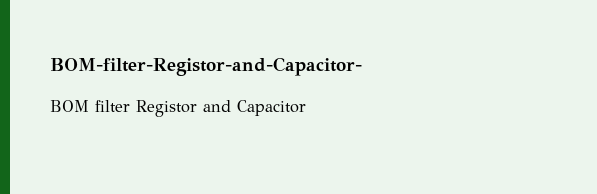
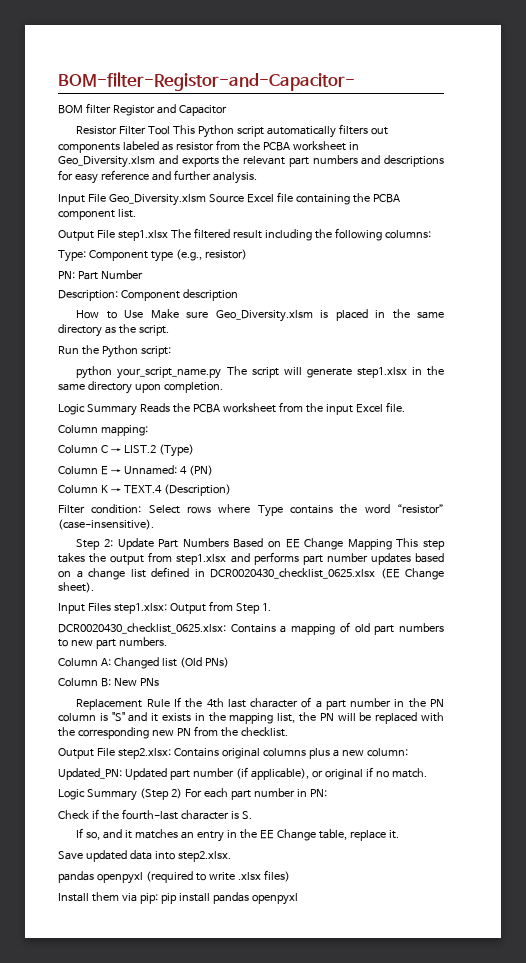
(306, 108) none -> [76,124,389,138] [58,140,359,153] [58,155,444,168] [58,170,257,184] [58,192,400,206] [58,209,136,220] [58,228,431,241] [58,249,247,262] [58,270,143,280] [58,289,238,301] [76,309,445,322] [58,324,169,337] [58,345,171,358] [76,366,444,379] [58,381,223,394] [58,402,405,416] [58,425,148,436] [58,444,194,457] [58,465,213,476] [58,484,231,496] [58,504,445,517] [58,519,154,530] [76,538,445,550] [58,552,445,565] [58,567,444,580] [58,582,94,593] [58,601,271,614] [58,622,445,635] [58,637,167,649] [58,657,229,669] [58,678,159,687] [76,697,444,710] [58,712,445,724] [58,726,288,739] [58,748,408,759] [58,767,427,780] [58,788,327,801] [58,809,252,820] [76,828,400,842] [58,850,231,862] [58,870,290,884] [58,892,298,905] // Resistor Filter Tool This Python script automatically filters out components labeled as resistor from the PCBA worksheet in Geo_Diversity.xlsm and exports the relevant part numbers and descriptions for easy reference and further analysis. // Input File Geo_Diversity.xlsm Source Excel file containing the PCBA component list. // Output File step1.xlsx The filtered result including the following columns: // Type: Component type (e.g., resistor) // PN: Part Number // Description: Component description // How to Use Make sure Geo_Diversity.xlsm is placed in the same directory as the script. // Run the Python script: // python your_script_name.py The script will generate step1.xlsx in the same directory upon completion. // Logic Summary Reads the PCBA worksheet from the input Excel file. // Column mapping: // Column C → LIST.2 (Type) // Column E → Unnamed: 4 (PN) // Column K → TEXT.4 (Description) // Filter condition: Select rows where Type contains the word “resistor” (case-insensitive). // Step 2: Update Part Numbers Based on EE Change Mapping This step takes the output from step1.xlsx and performs part number updates based on a change list defined in DCR0020430_checklist_0625.xlsx (EE Change sheet). // Input Files step1.xlsx: Output from Step 1. // DCR0020430_checklist_0625.xlsx: Contains a mapping of old part numbers to new part numbers. // Column A: Changed list (Old PNs) // Column B: New PNs // Replacement Rule If the 4th last character of a part number in the PN column is "S" and it exists in the mapping list, the PN will be replaced with the corresponding new PN from the checklist. // Output File step2.xlsx: Contains original columns plus a new column: // Updated_PN: Updated part number (if applicable), or original if no match. // Logic Summary (Step 2) For each part number in PN: // Check if the fourth-last character is S. // If so, and it matches an entry in the EE Change table, replace it. // Save updated data into step2.xlsx. // pandas openpyxl (required to write .xlsx files) // Install them via pip: pip install pandas openpyxl

